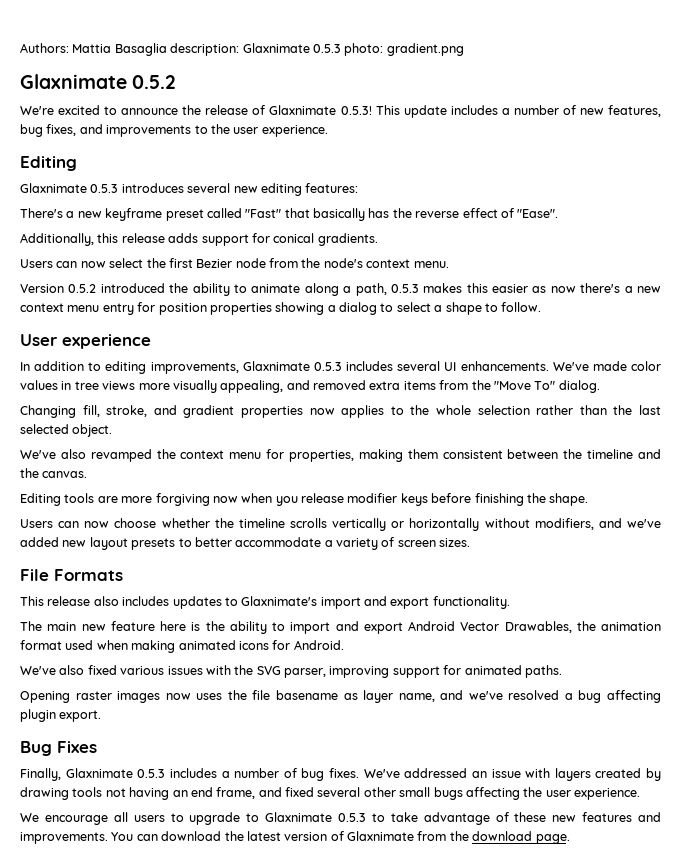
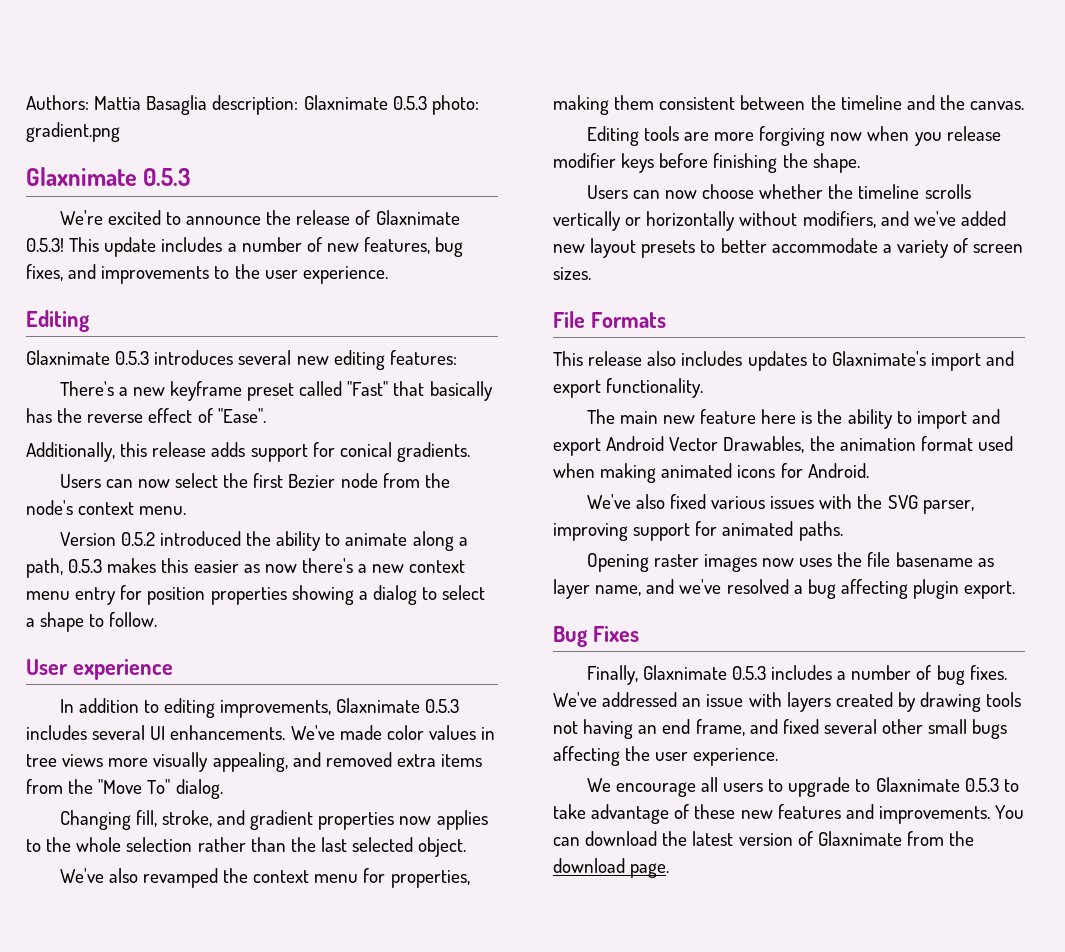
[132,75,176,89] 0.5.2 -> [143,168,192,186] 0.5.3

